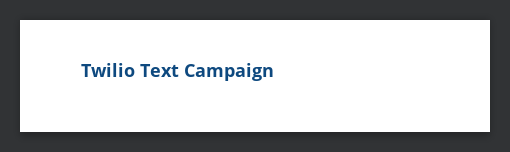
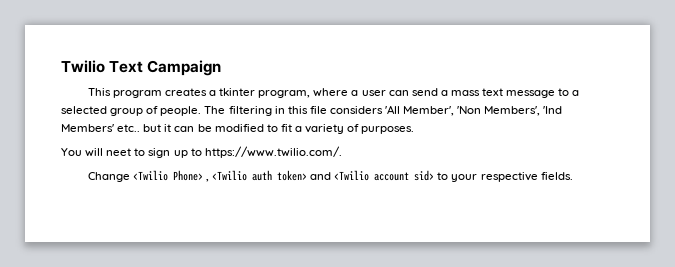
(274, 72) none -> [87,88,580,98] [61,105,563,116] [61,124,415,134] [61,146,342,158] [87,170,573,182] // This program creates a tkinter program, where a user can send a mass text message to a selected group of people. The filtering in this file considers 'All Member', 'Non Members', 'Ind Members' etc.. but it can be modified to fit a variety of purposes. // You will neet to sign up to https://www.twilio.com/. // Change <Twilio Phone> , <Twilio auth token> and <Twilio account sid> to your respective fields.

